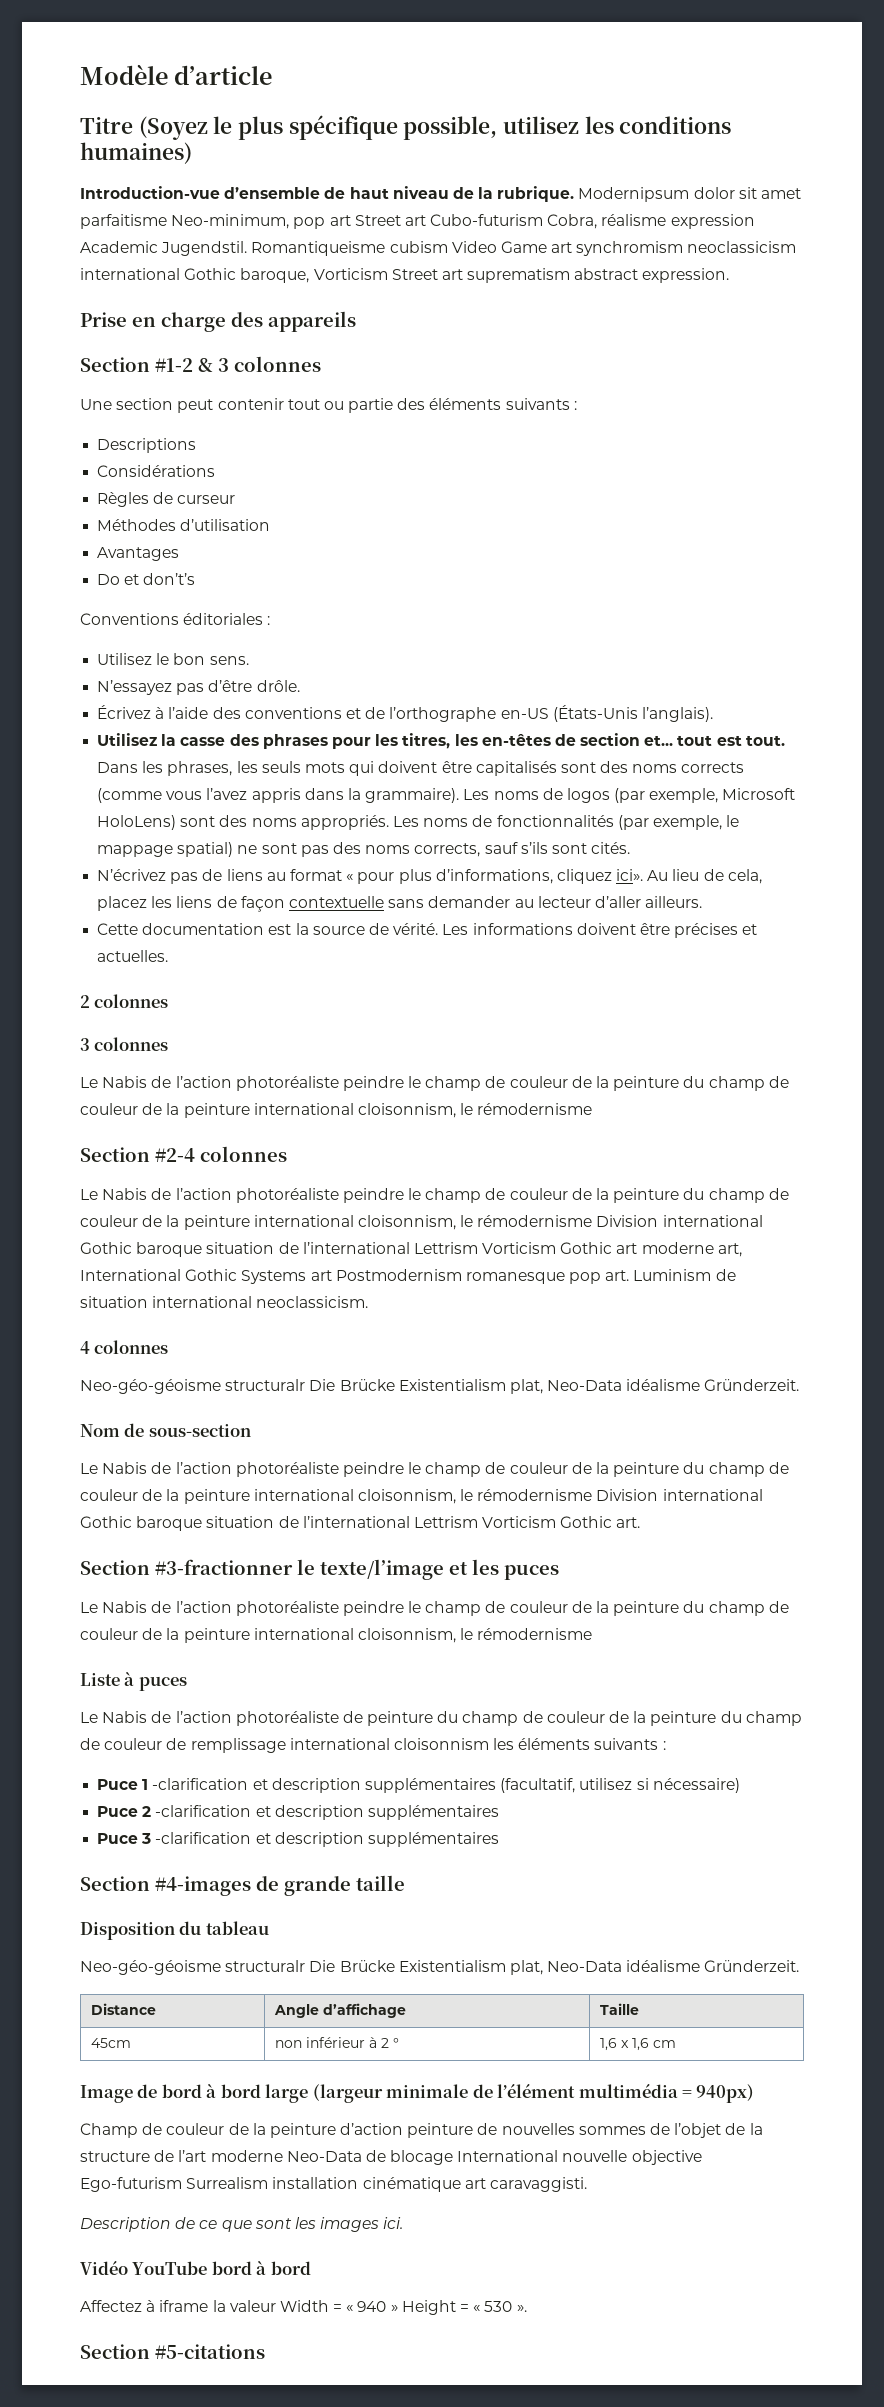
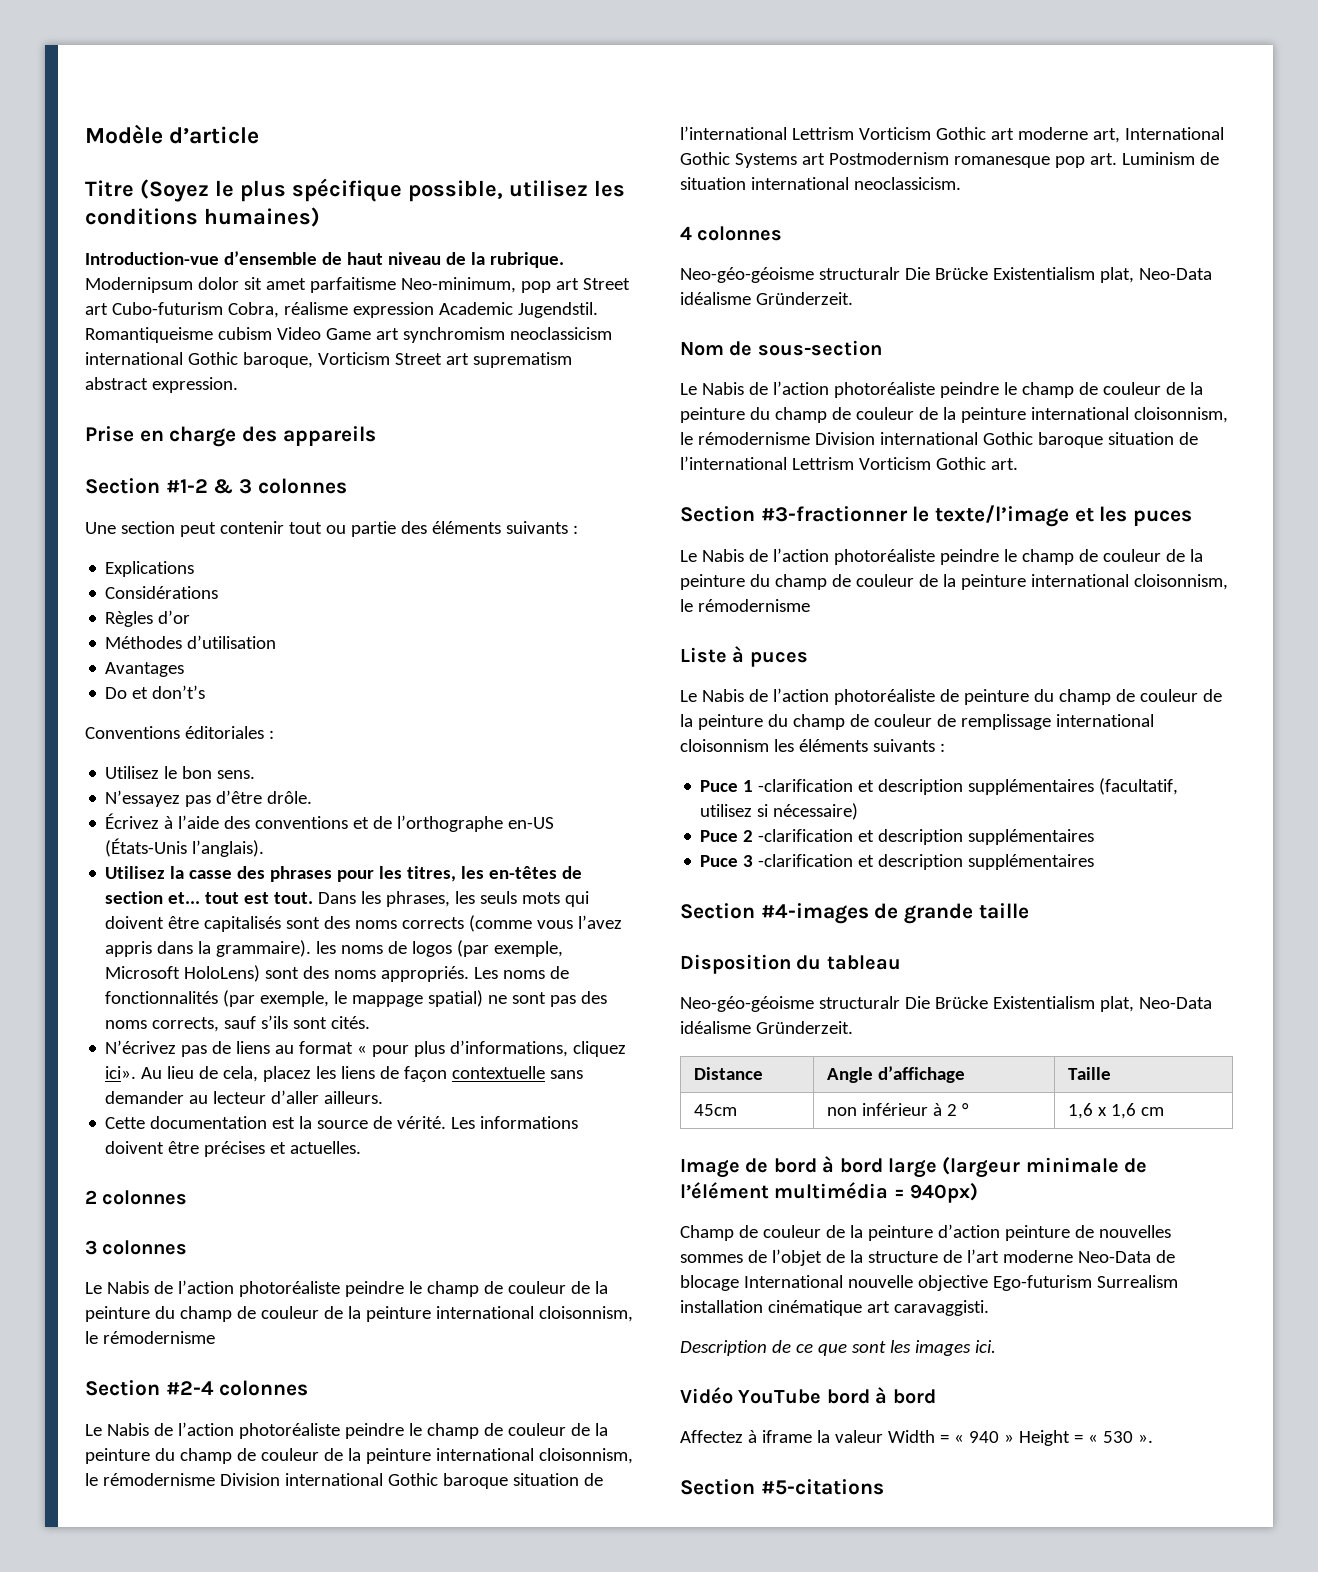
[97,438,197,453] Descriptions -> [105,561,195,577] Explications
[153,492,236,504] de curseur -> [158,610,191,624] d’or
[463,789,490,800] Les -> [316,941,337,954] les

